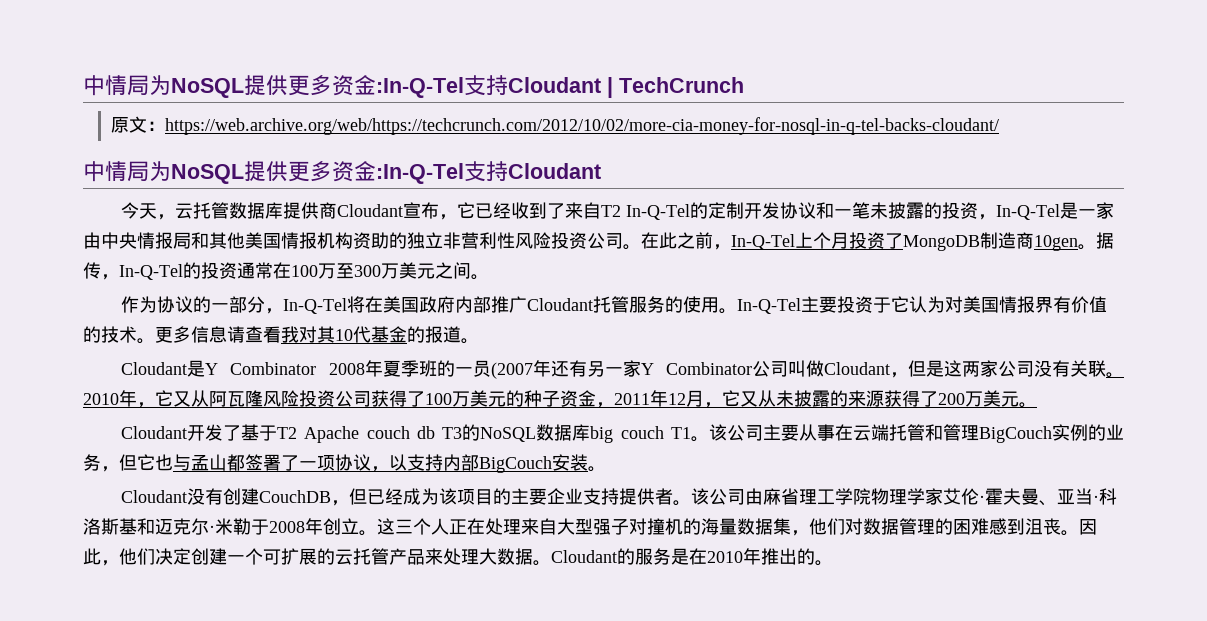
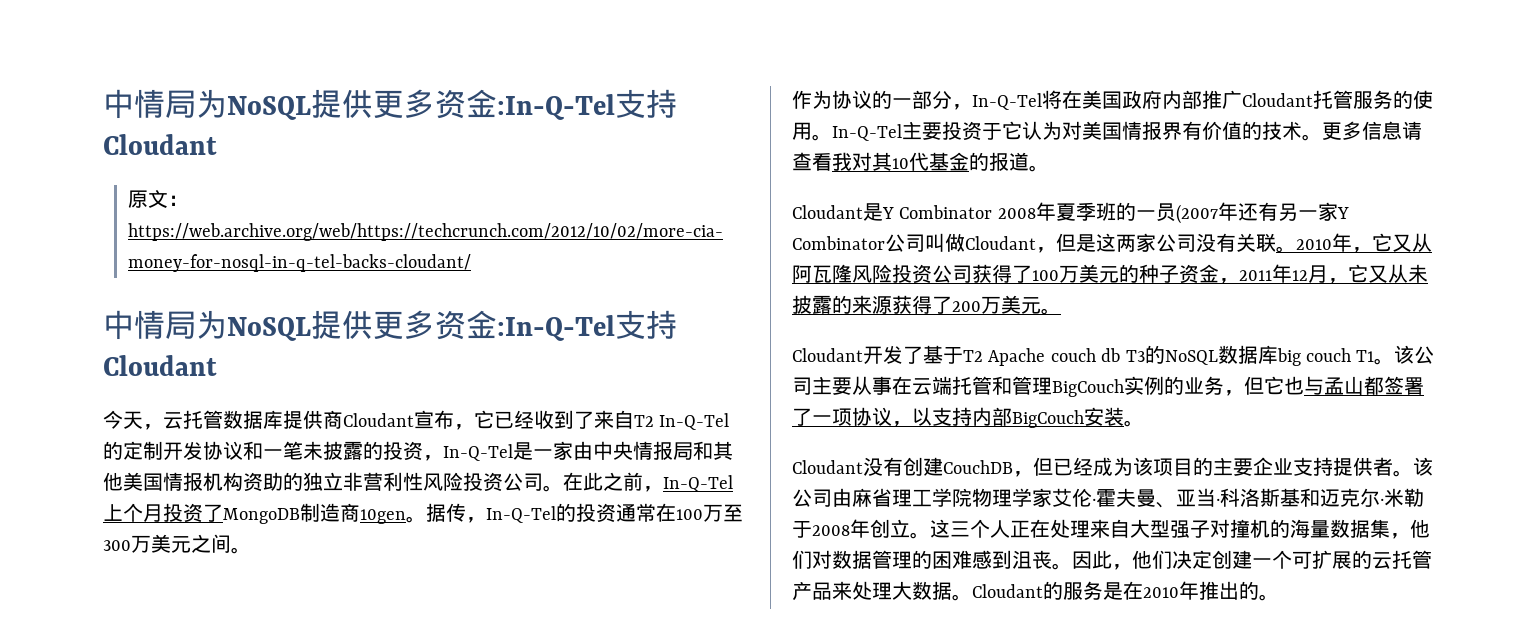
[83,75,744,98] 中情局为NoSQL提供更多资金:In-Q-Tel支持Cloudant | TechCrunch -> [103,89,677,120] [103,134,217,155] 中情局为NoSQL提供更多资金:In-Q-Tel支持Cloudant

